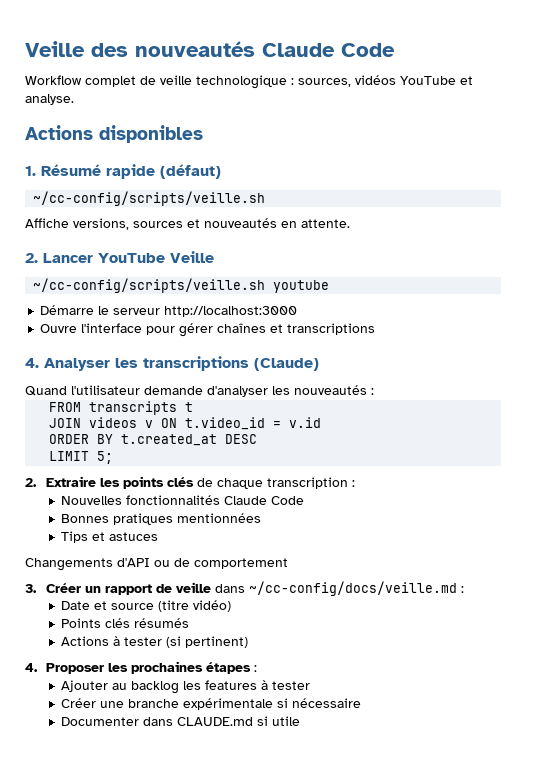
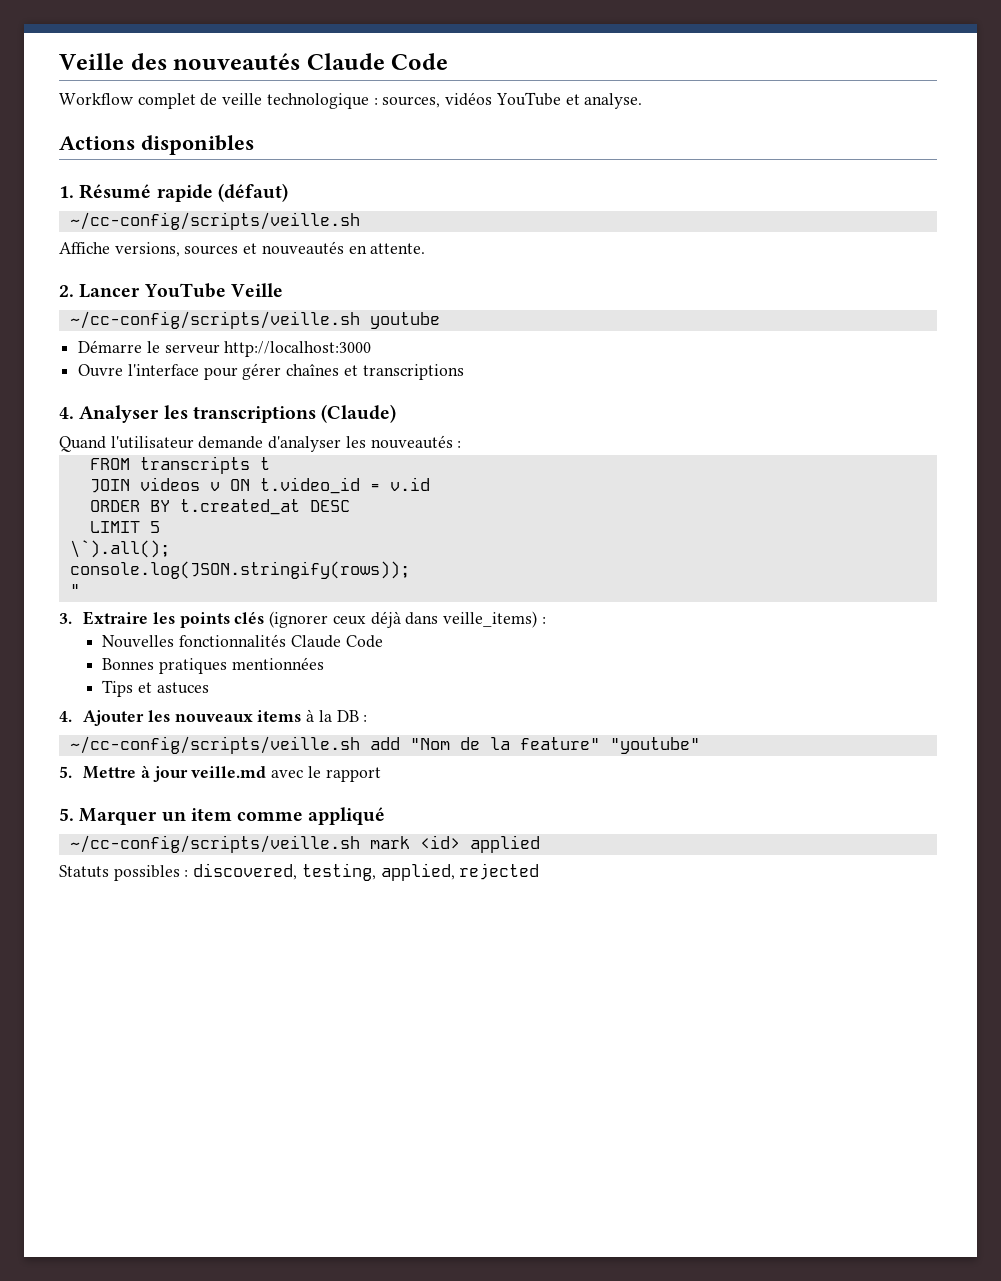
[97,451,114,464] [25,476,348,489] 5; // 2. Extraire les points clés de chaque transcription -> [149,521,160,533] [69,540,170,558] [69,561,410,579] [69,584,80,596] [59,611,537,628] 5 // \`).all(); // console.log(JSON.stringify(rows)); // " // 3. Extraire les points clés (ignorer ceux déjà dans veille_items)
[25,558,288,571] [25,581,464,596] [61,600,232,612] [61,618,190,628] [61,636,249,648] [25,661,257,674] [61,680,311,694] [61,698,362,710] [61,716,301,726] Changements d'API ou de comportement // 3. Créer un rapport de veille dans ~/cc-config/docs/veille.md : // Date et source (titre vidéo) // Points clés résumés // Actions à tester (si pertinent) // 4. Proposer les prochaines étapes : // Ajouter au backlog les features à tester // Créer une branche expérimentale si nécessaire // Documenter dans CLAUDE.md si utile -> [59,709,368,726] [69,736,700,754] [59,765,381,782] [59,807,386,825] [69,835,540,853] [59,863,540,881] 4. Ajouter les nouveaux items à la DB : // ~/cc-config/scripts/veille.sh add "Nom de la feature" "youtube" // 5. Mettre à jour veille.md avec le rapport // 5. Marquer un item comme appliqué // ~/cc-config/scripts/veille.sh mark <id> applied // Statuts possibles : discovered, testing, applied, rejected

